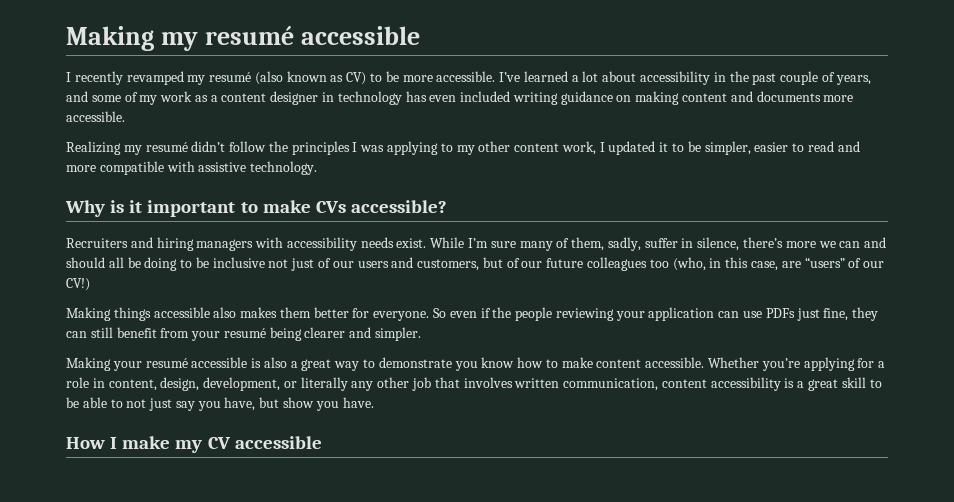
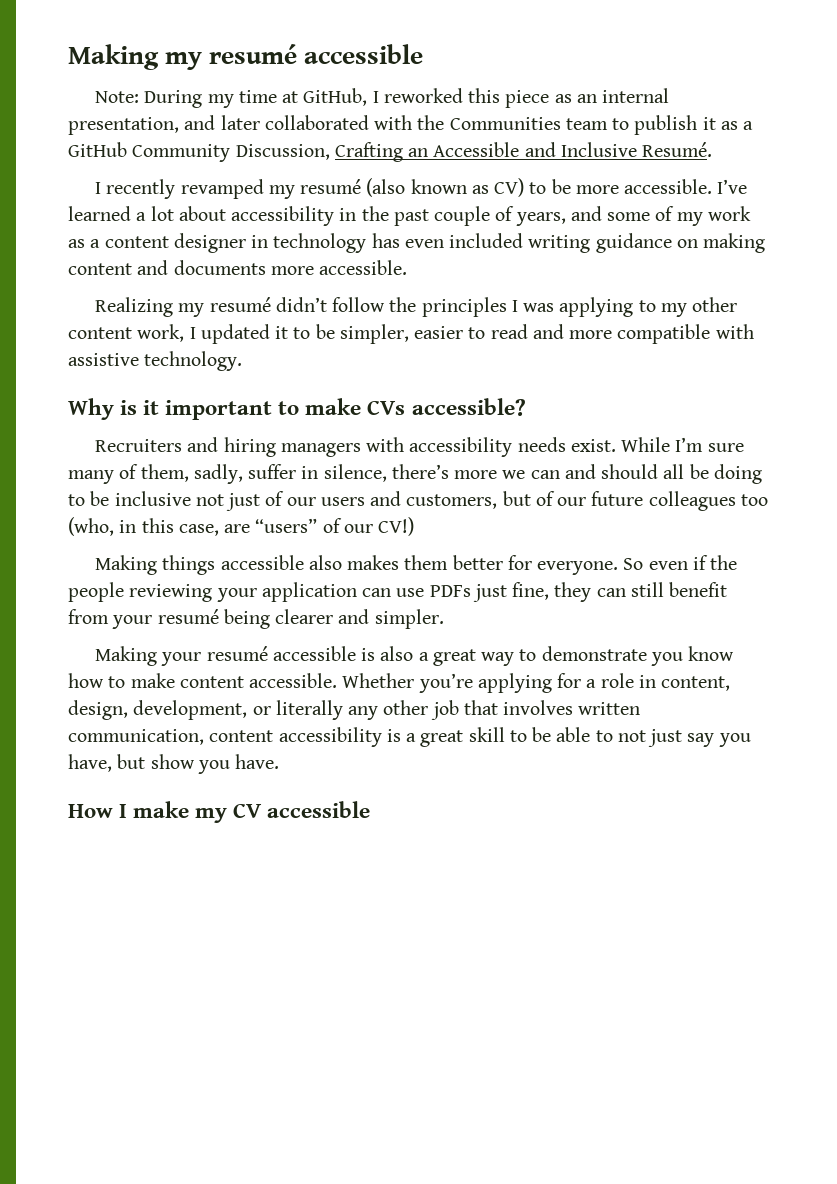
(420, 35) none -> [94,88,670,108] [68,115,754,135] [68,142,713,162] // Note: During my time at GitHub, I reworked this piece as an internal presentation, and later collaborated with the Communities team to publish it as a GitHub Community Discussion, Crafting an Accessible and Inclusive Resumé.

